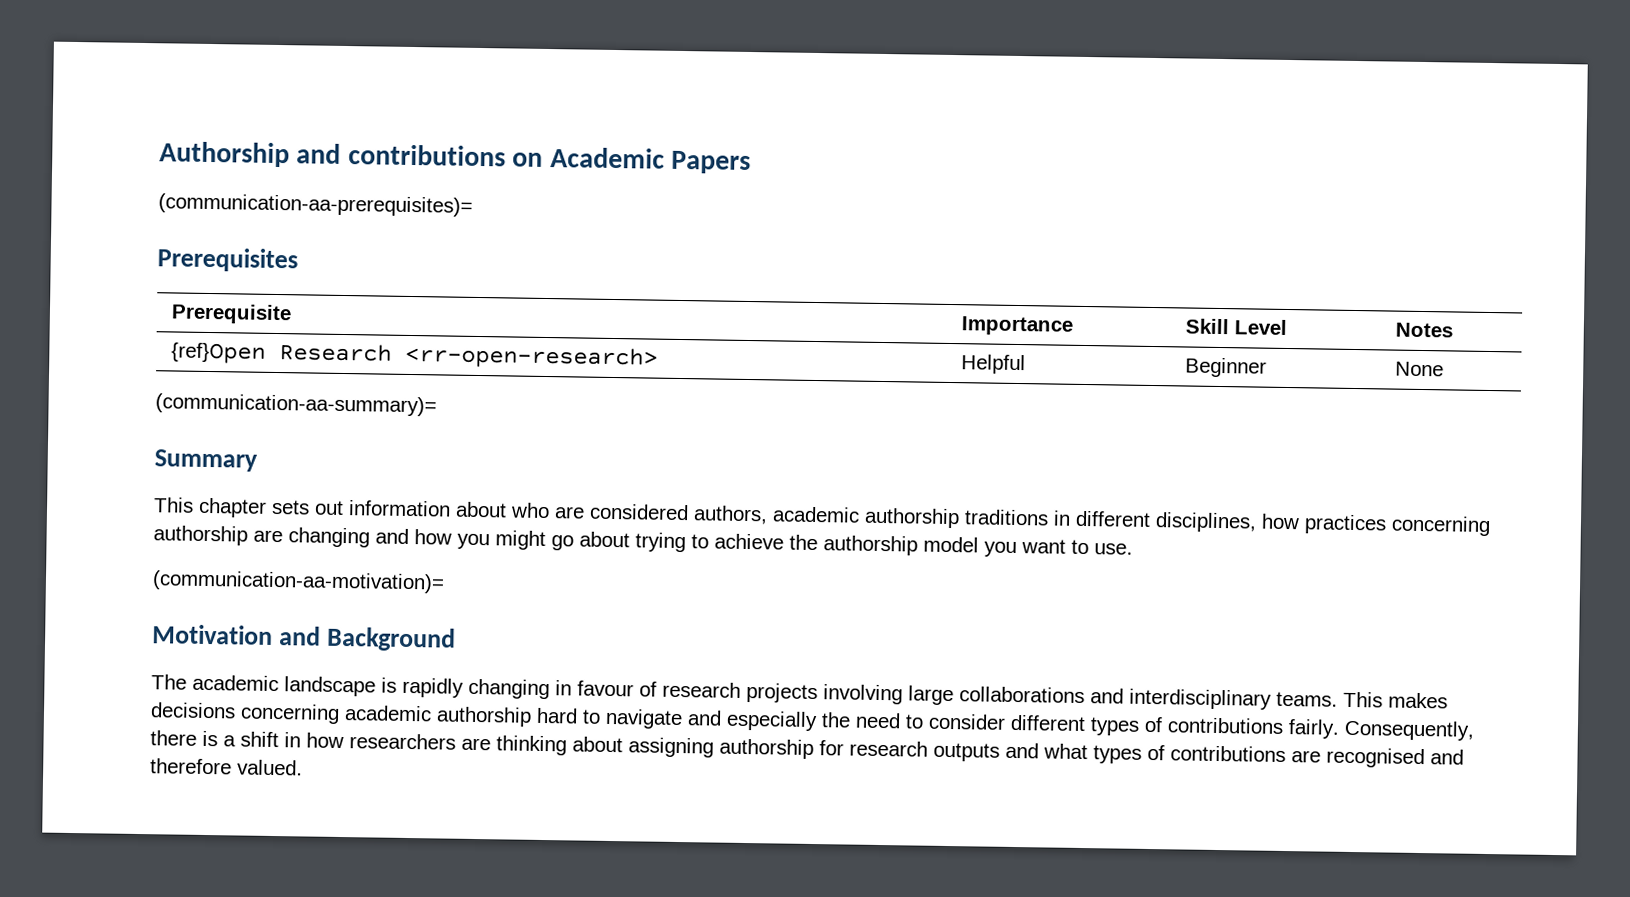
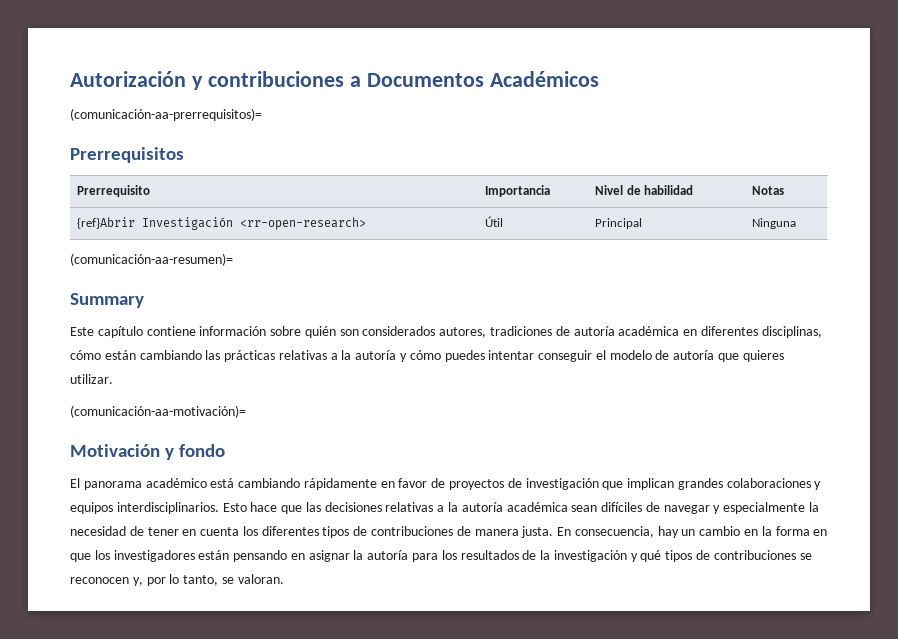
[159,141,752,175] [158,193,473,217] [157,247,298,273] [171,303,293,325] [961,316,1074,336] [1185,318,1288,336] [1395,322,1454,338] [171,342,659,370] [961,354,1027,375] [1185,357,1268,378] [1395,361,1445,377] [155,393,437,417] [154,449,258,472] [153,497,1491,537] [153,525,1133,557] [152,570,445,594] [152,624,456,652] [151,674,1448,710] [150,702,1475,741] [150,730,1464,769] [150,758,303,776] Authorship and contributions on Academic Papers // (communication-aa-prerequisites)= // Prerequisites // Prerequisite | Importance | Skill Level | Notes // {ref}Open Research <rr-open-research> | Helpful | Beginner | None // (communication-aa-summary)= // Summary // This chapter sets out information about who are considered authors, academic authorship traditions in different disciplines, how practices concerning authorship are changing and how you might go about trying to achieve the authorship model you want to use. // (communication-aa-motivation)= // Motivation and Background // The academic landscape is rapidly changing in favour of research projects involving large collaborations and interdisciplinary teams. This makes decisions concerning academic authorship hard to navigate and especially the need to consider different types of contributions fairly. Consequently, there is a shift in how researchers are thinking about assigning authorship for research outputs and what types of contributions are recognised and therefore valued. -> [70,71,599,90] [70,108,262,121] [70,147,184,163] [77,185,151,197] [485,185,551,197] [595,185,694,195] [752,186,785,195] [77,217,367,230] [485,216,504,227] [595,218,643,229] [752,218,797,229] [70,253,233,266] [70,293,144,308] [70,326,822,338] [70,350,784,362] [70,374,113,384] [70,405,246,418] [70,444,226,460] [70,478,822,490] [70,502,820,514] [70,526,828,538] [70,550,812,562] [70,574,284,586] Autorización y contribuciones a Documentos Académicos // (comunicación-aa-prerrequisitos)= // Prerrequisitos // Prerrequisito | Importancia | Nivel de habilidad | Notas // {ref}Abrir Investigación <rr-open-research> | Útil | Principal | Ninguna // (comunicación-aa-resumen)= // Summary // Este capítulo contiene información sobre quién son considerados autores, tradiciones de autoría académica en diferentes disciplinas, cómo están cambiando las prácticas relativas a la autoría y cómo puedes intentar conseguir el modelo de autoría que quieres utilizar. // (comunicación-aa-motivación)= // Motivación y fondo // El panorama académico está cambiando rápidamente en favor de proyectos de investigación que implican grandes colaboraciones y equipos interdisciplinarios. Esto hace que las decisiones relativas a la autoría académica sean difíciles de navegar y especialmente la necesidad de tener en cuenta los diferentes tipos de contribuciones de manera justa. En consecuencia, hay un cambio en la forma en que los investigadores están pensando en asignar la autoría para los resultados de la investigación y qué tipos de contribuciones se reconocen y, por lo tanto, se valoran.

